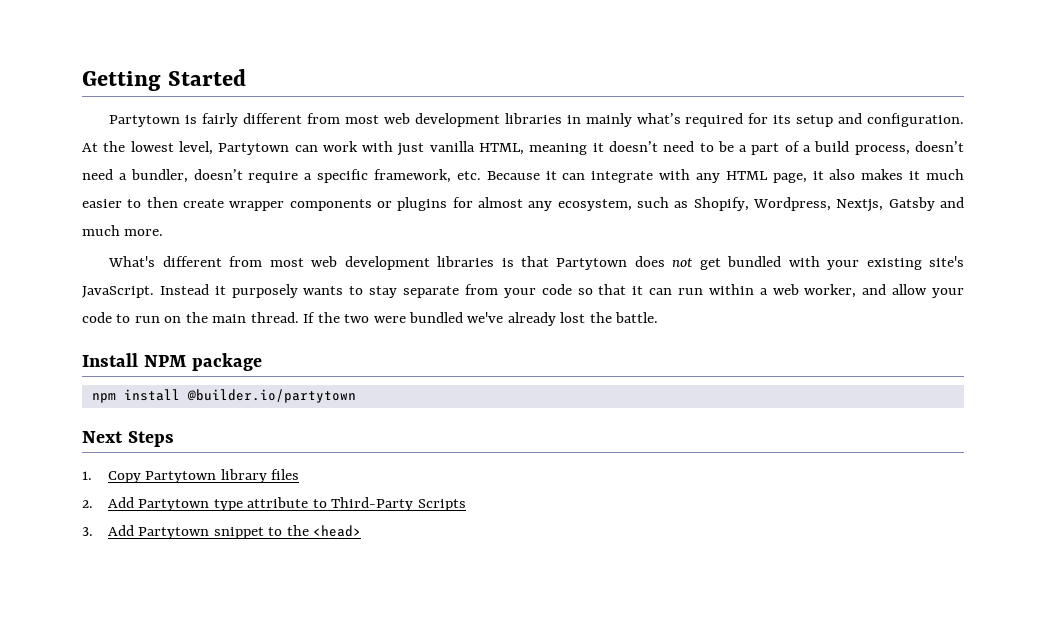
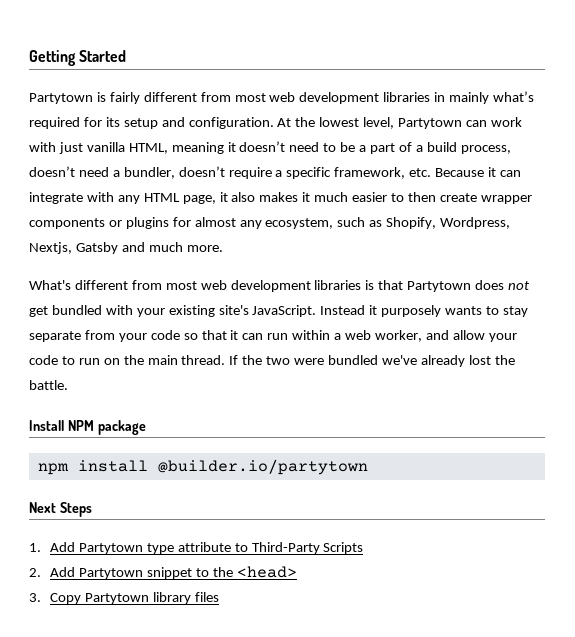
[107,469,300,483] [82,500,93,508] Copy Partytown library files // 2. -> (41, 547) none
[82,527,93,536] 3. -> [29,568,41,577] 2.
(362, 531) none -> [29,592,219,604] // 3. Copy Partytown library files

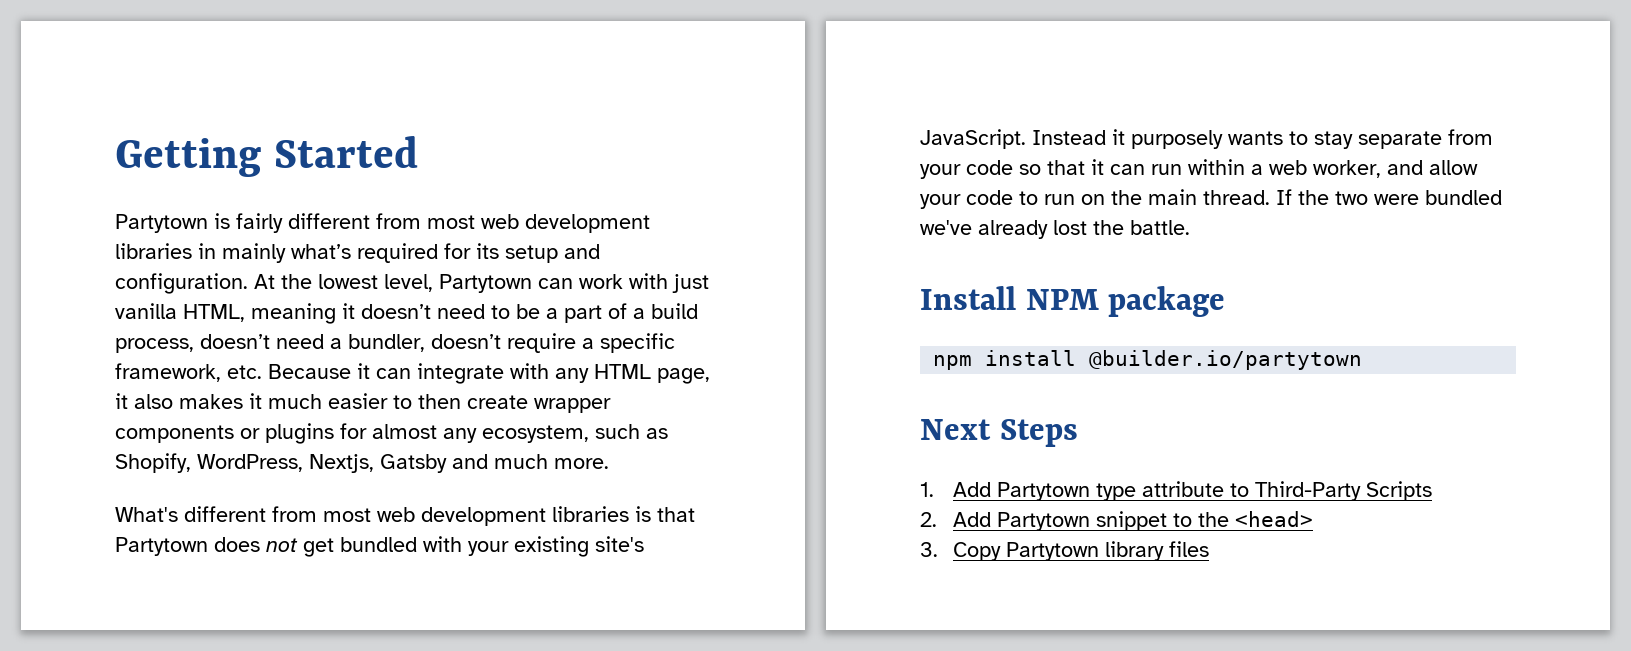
[440,217,511,229] Wordpress, -> [197,454,303,472] WordPress,

